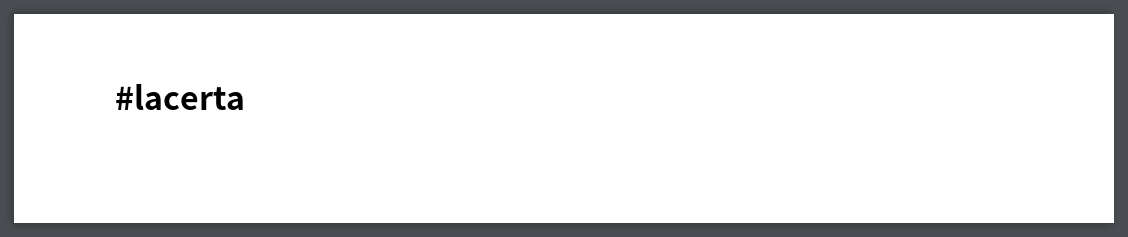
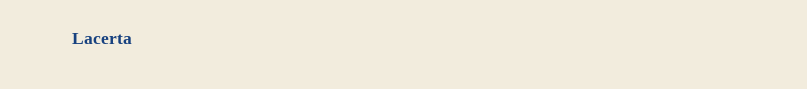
[115,84,245,110] #lacerta -> [72,33,132,44] Lacerta

